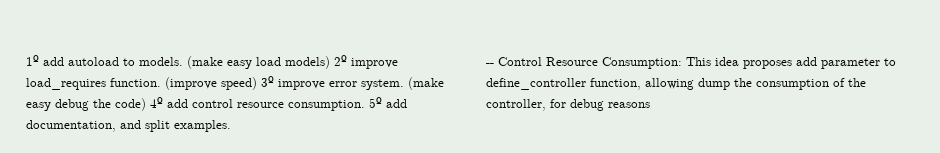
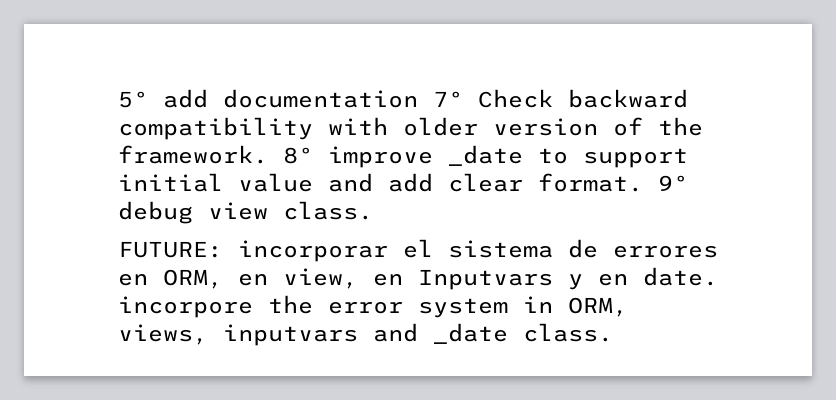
[26,55,398,69] [26,76,444,90] [26,97,407,111] [26,120,231,132] [486,57,896,69] [486,78,866,90] [486,99,650,111] 1º add autoload to models. (make easy load models) 2º improve load_requires function. (improve speed) 3º improve error system. (make easy debug the code) 4º add control resource consumption. 5º add documentation, and split examples. // -- Control Resource Consumption: This idea proposes add parameter to define_controller function, allowing dump the consumption of the controller, for debug reasons -> [118,89,688,108] [118,117,703,140] [118,145,688,168] [118,173,688,192] [118,201,373,224] [118,239,718,262] [118,267,718,290] [118,295,628,318] [118,323,613,346] 5º add documentation 7º Check backward compatibility with older version of the framework. 8º improve _date to support initial value and add clear format. 9º debug view class. // FUTURE: incorporar el sistema de errores en ORM, en view, en Inputvars y en date. incorpore the error system in ORM, views, inputvars and _date class.

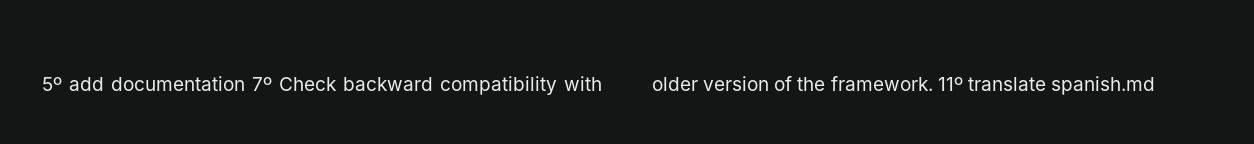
[283,145,688,168] [118,173,688,192] [118,201,373,224] [118,239,718,262] [118,267,718,290] [118,295,628,318] [118,323,613,346] 8º improve _date to support initial value and add clear format. 9º debug view class. // FUTURE: incorporar el sistema de errores en ORM, en view, en Inputvars y en date. incorpore the error system in ORM, views, inputvars and _date class. -> [937,76,1155,95] 11º translate spanish.md

